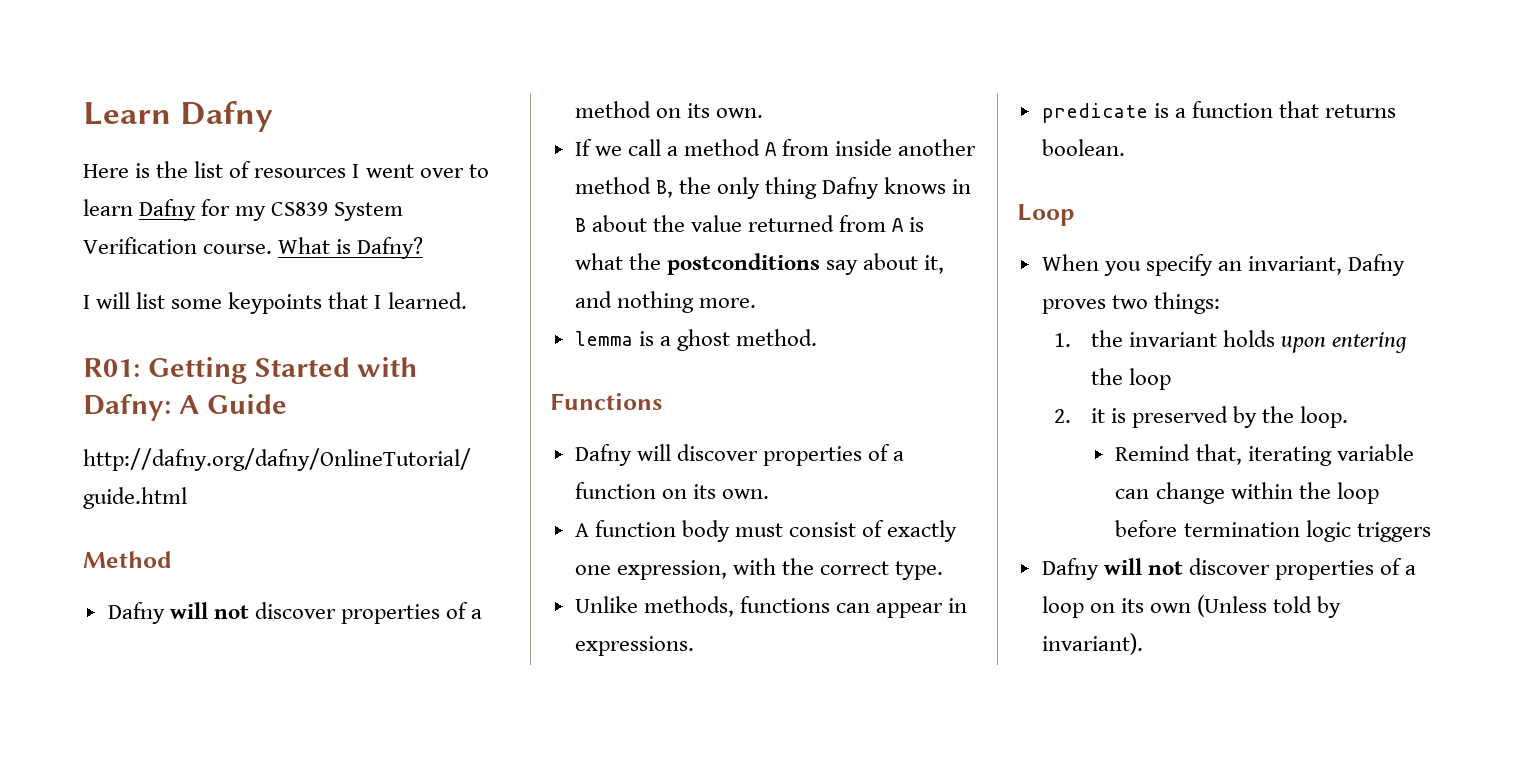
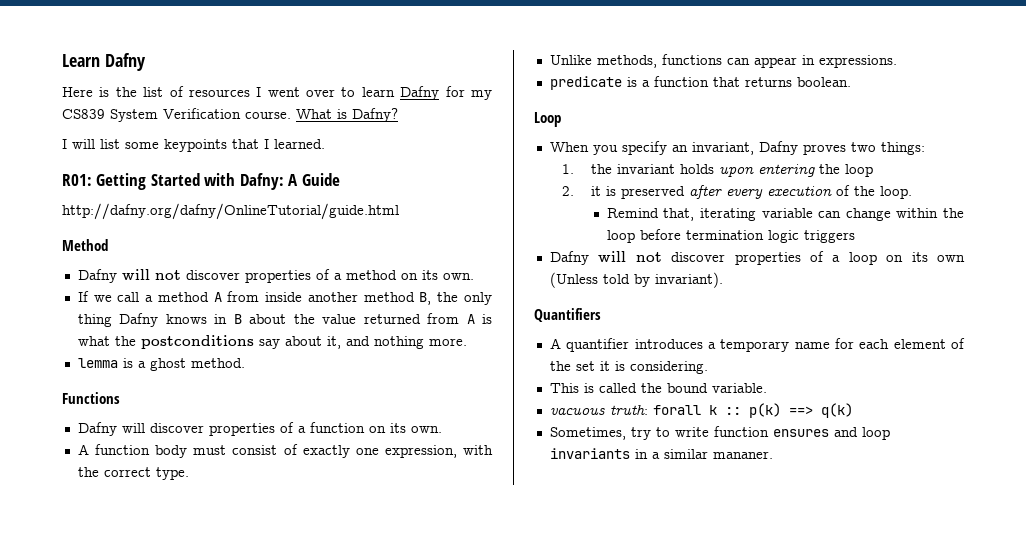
[1232,406,1257,428] by -> [688,185,850,199] after every execution of
(1143, 644) none -> [534,308,601,322] [549,338,966,352] [549,361,708,374] [549,383,767,393] [549,403,853,418] [549,426,890,440] [549,448,773,459] // Quantifiers // A quantifier introduces a temporary name for each element of the set it is considering. // This is called the bound variable. // vacuous truth: forall k :: p(k) ==> q(k) // Sometimes, try to write function ensures and loop invariants in a similar mananer.

